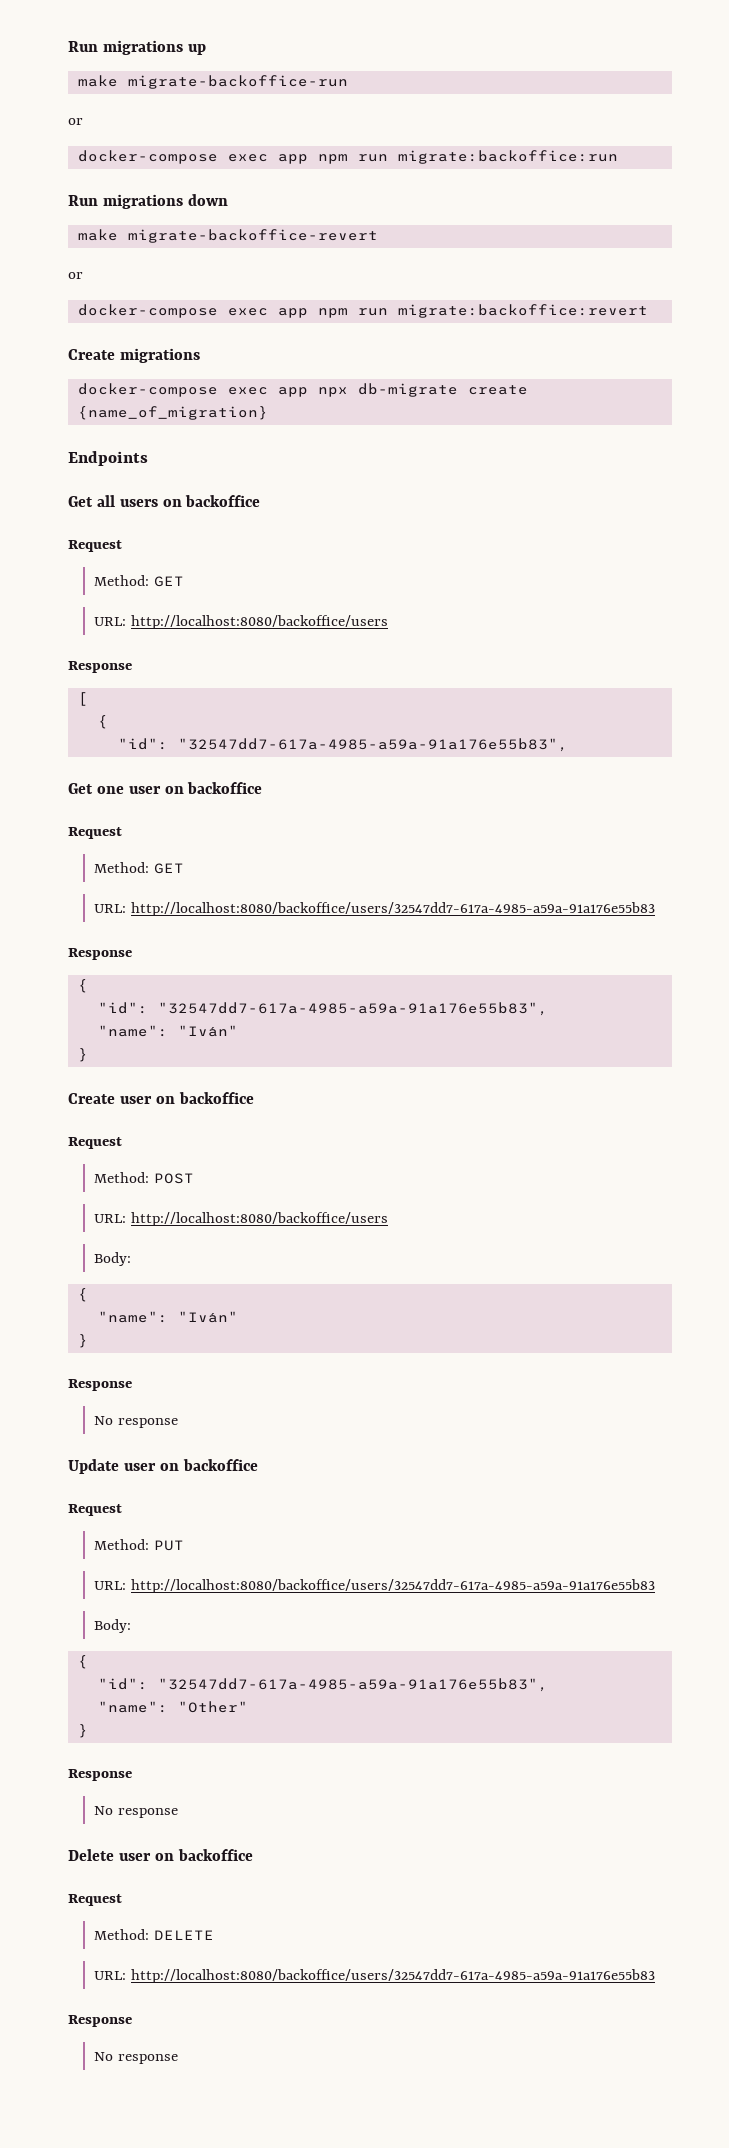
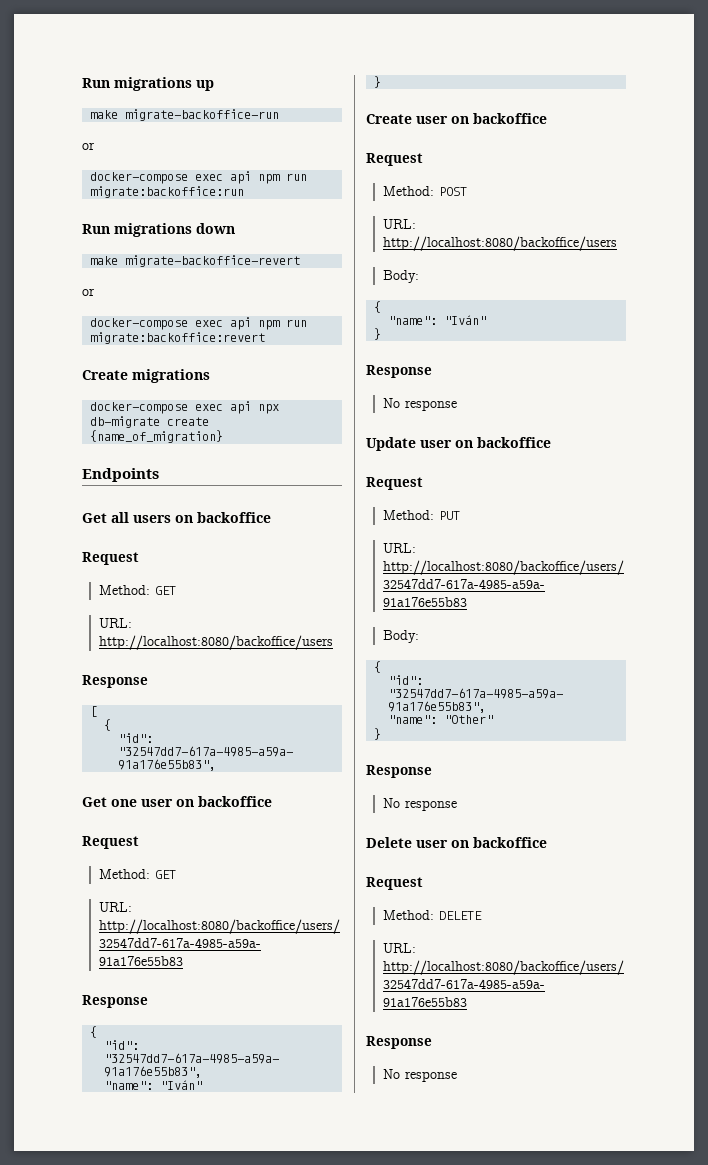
[277,154,308,164] app -> [230,171,252,184] api
[277,308,308,318] app -> [230,317,252,330] api
[277,387,308,397] app -> [230,401,252,414] api

